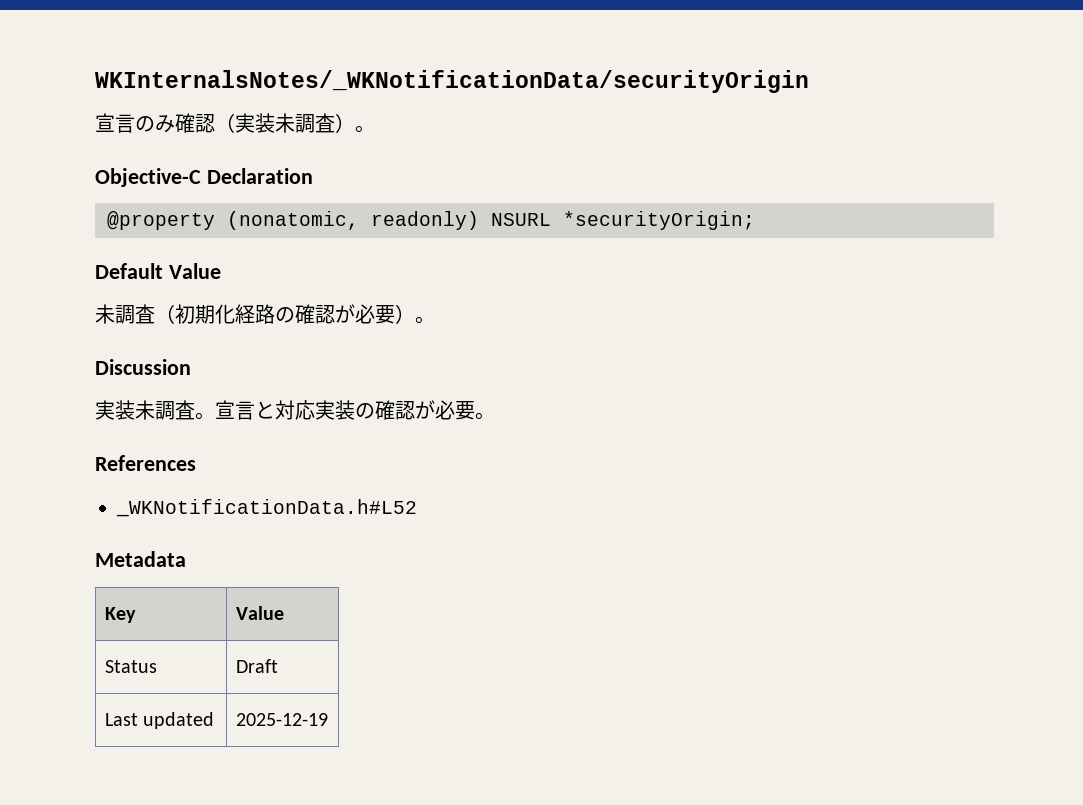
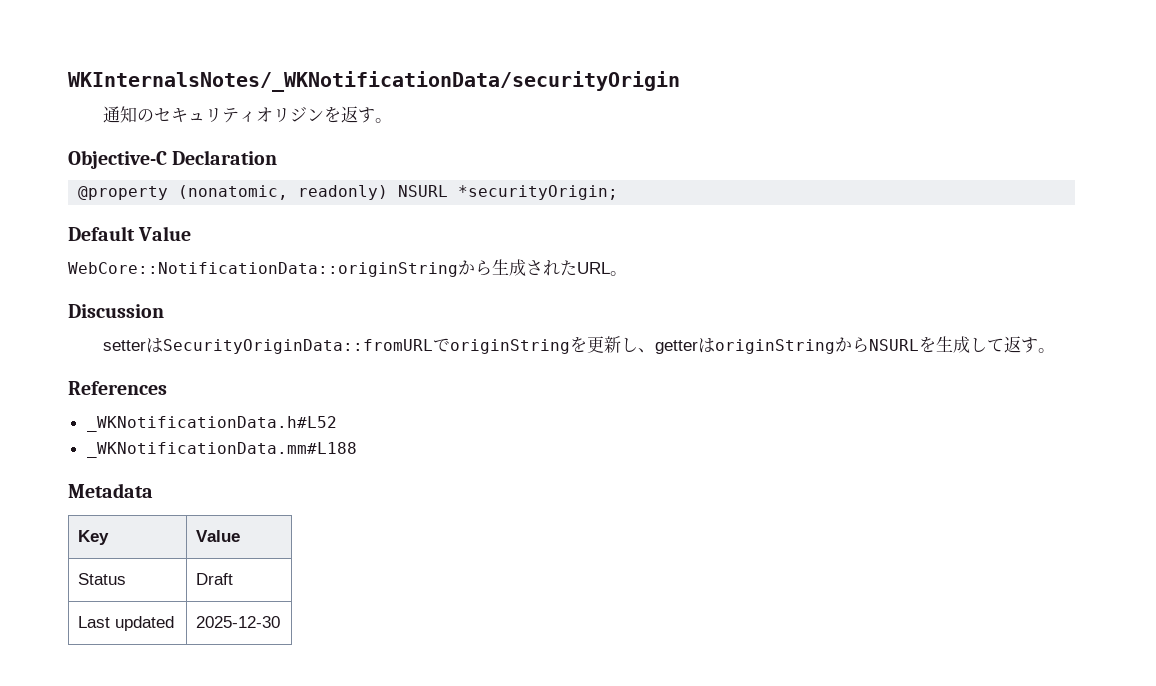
[95,113,355,133] 宣言のみ確認（実装未調査） -> [103,106,376,123] 通知のセキュリティオリジンを返す
[95,304,435,324] [95,359,191,375] [95,400,475,420] 未調査（初期化経路の確認が必要）。 // Discussion // 実装未調査。宣言と対応実装の確認が必要 -> [68,259,627,277] [68,304,164,318] [103,336,1039,354] WebCore::NotificationData::originStringから生成されたURL。 // Discussion // setterはSecurityOriginData::fromURLでoriginStringを更新し、getterはoriginStringからNSURLを生成して返す
(417, 508) none -> [86,442,357,458] // _WKNotificationData.mm#L188
[235,713,328,726] 2025-12-19 -> [196,616,281,628] 2025-12-30

